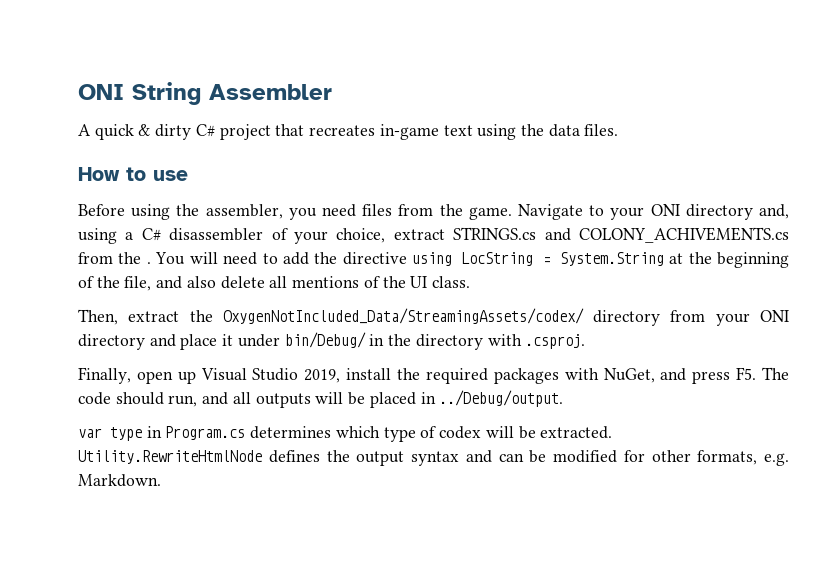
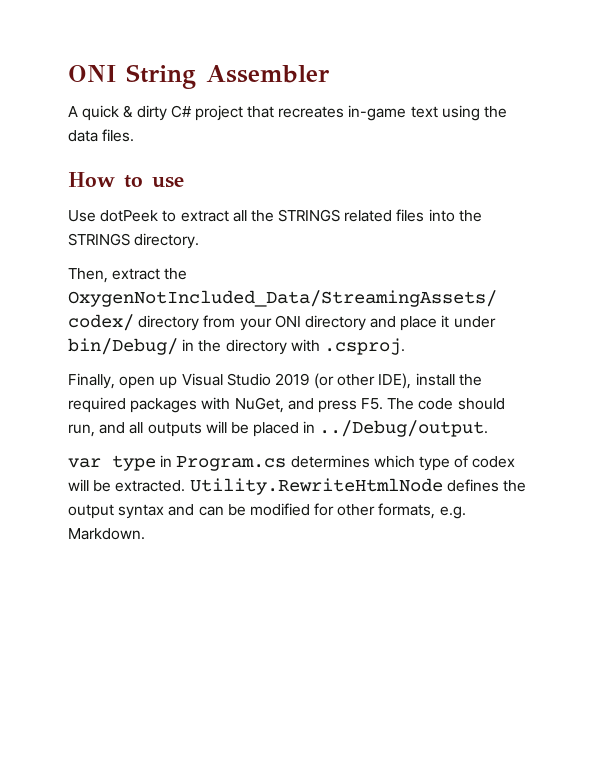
[78,204,790,220] [78,227,789,244] [78,252,790,268] [78,276,470,291] Before using the assembler, you need files from the game. Navigate to your ONI directory and, using a C# disassembler of your choice, extract STRINGS.cs and COLONY_ACHIVEMENTS.cs from the . You will need to add the directive using LocString = System.String at the beginning of the file, and also delete all mentions of the UI class. -> [68,209,482,222] [68,233,200,249] Use dotPeek to extract all the STRINGS related files into the STRINGS directory.
[304,369,341,383] 2019, -> [274,373,412,389] 2019 (or other IDE),

